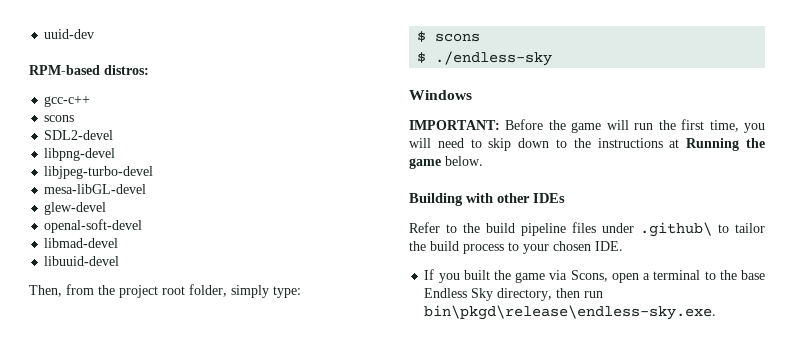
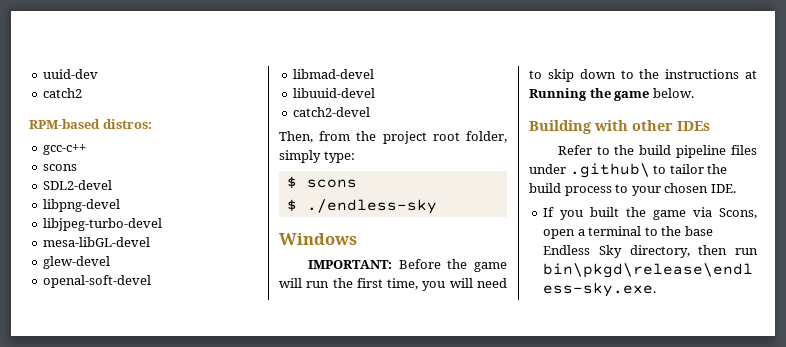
(95, 34) none -> [43,88,83,98] // catch2
(120, 261) none -> [293,107,371,117] // catch2-devel

